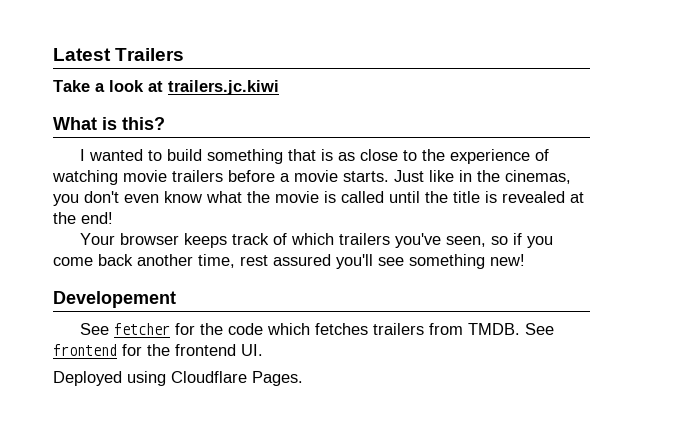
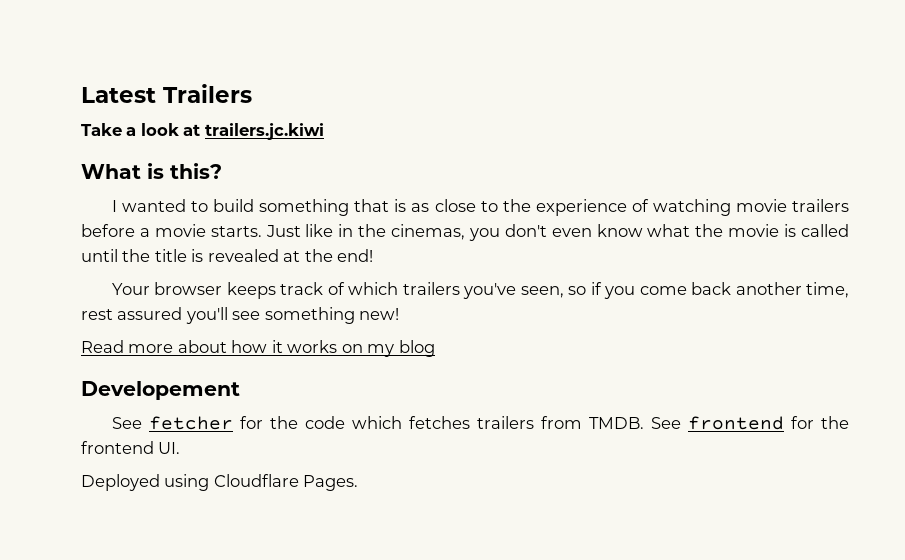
(525, 260) none -> [81,340,435,357] // Read more about how it works on my blog

